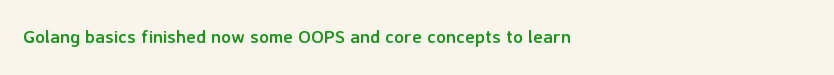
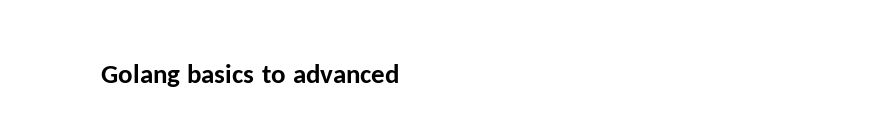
[141,30,571,47] finished now some OOPS and core concepts to learn -> [261,64,399,83] to advanced

